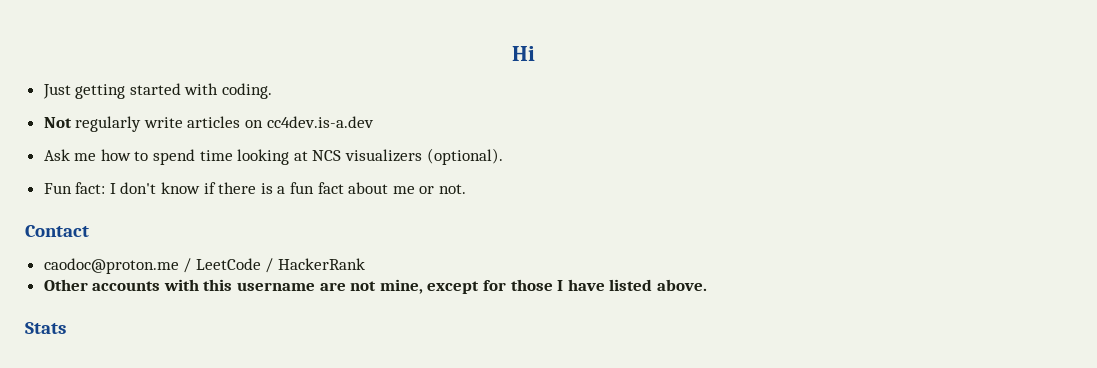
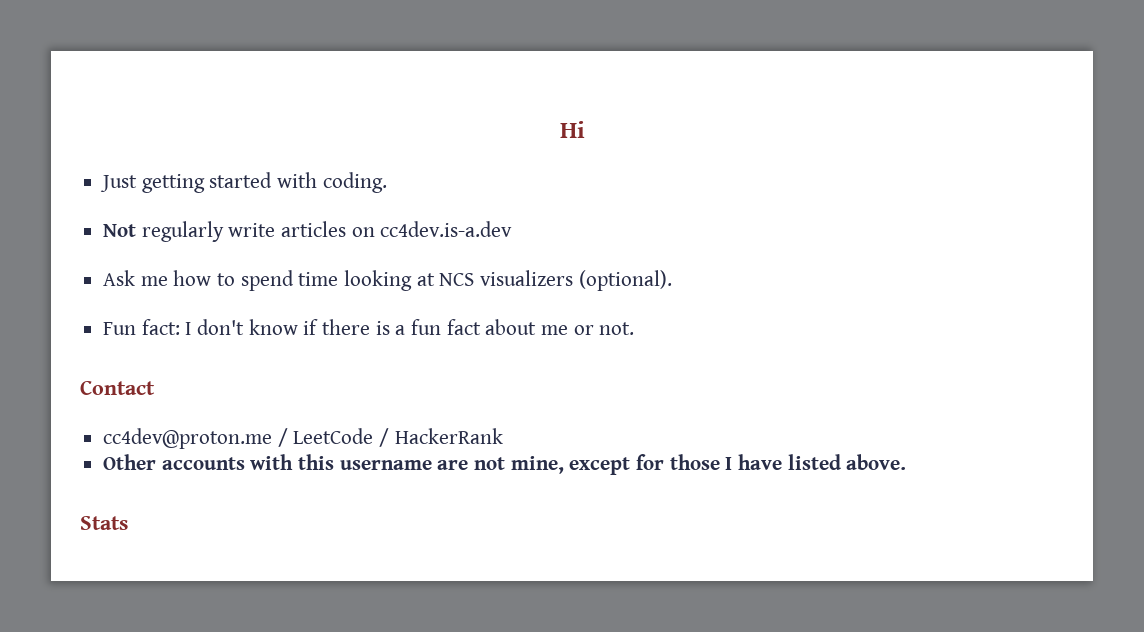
[43,258,179,274] caodoc@proton.me -> [103,428,273,449] cc4dev@proton.me

